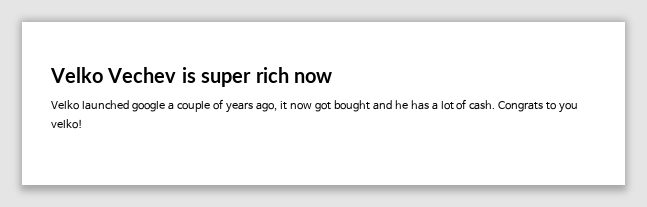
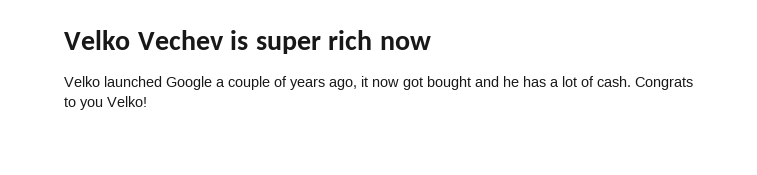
[131,101,165,112] google -> [166,76,213,90] Google
[51,119,83,129] velko! -> [107,96,147,107] Velko!

